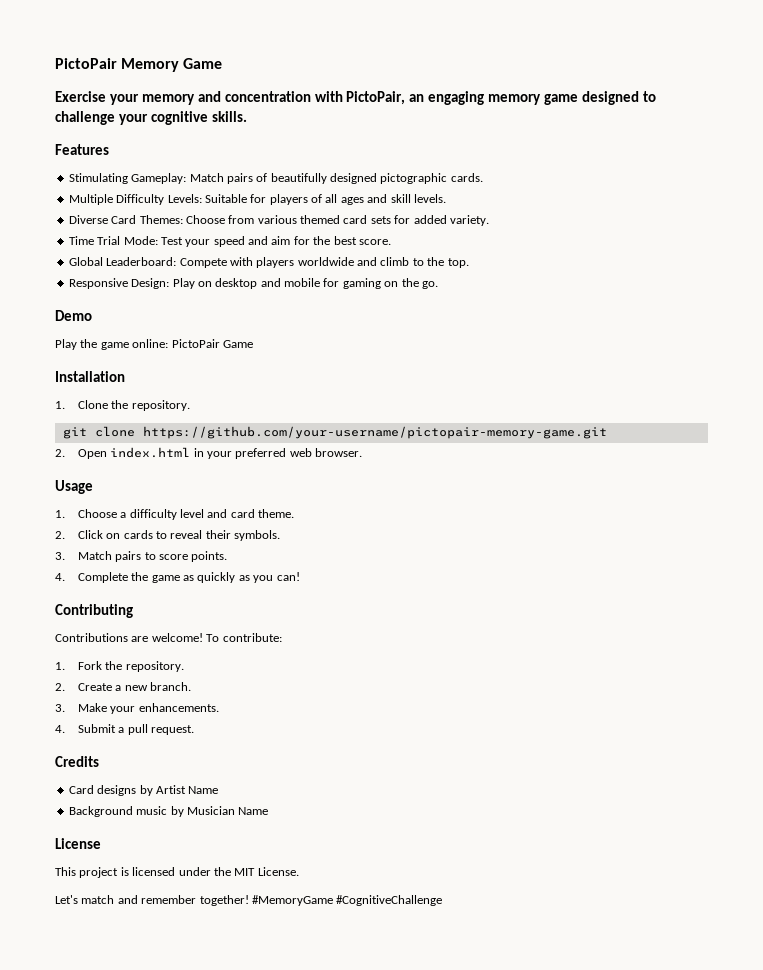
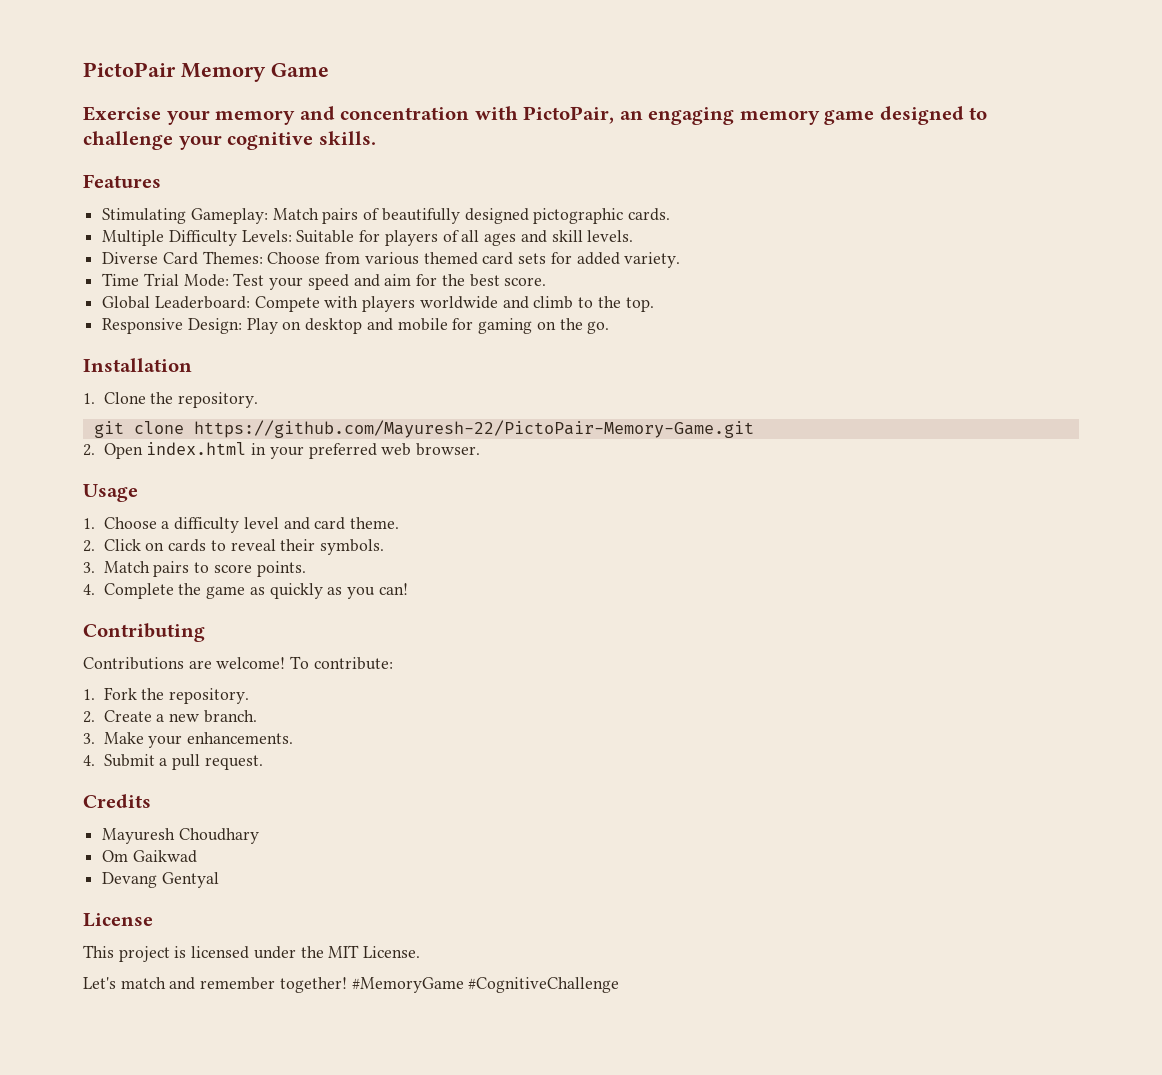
[55,310,92,321] [55,339,253,350] // Demo // Play the game online: PictoPair Game -> (610, 327) none
[142,426,607,439] https://github.com/your-username/pictopair-memory-game.git -> [193,420,754,438] https://github.com/Mayuresh-22/PictoPair-Memory-Game.git
[68,785,219,796] [68,806,269,817] Card designs by Artist Name // Background music by Musician Name -> [102,828,259,844] [102,850,197,863] [102,872,219,888] Mayuresh Choudhary // Om Gaikwad // Devang Gentyal

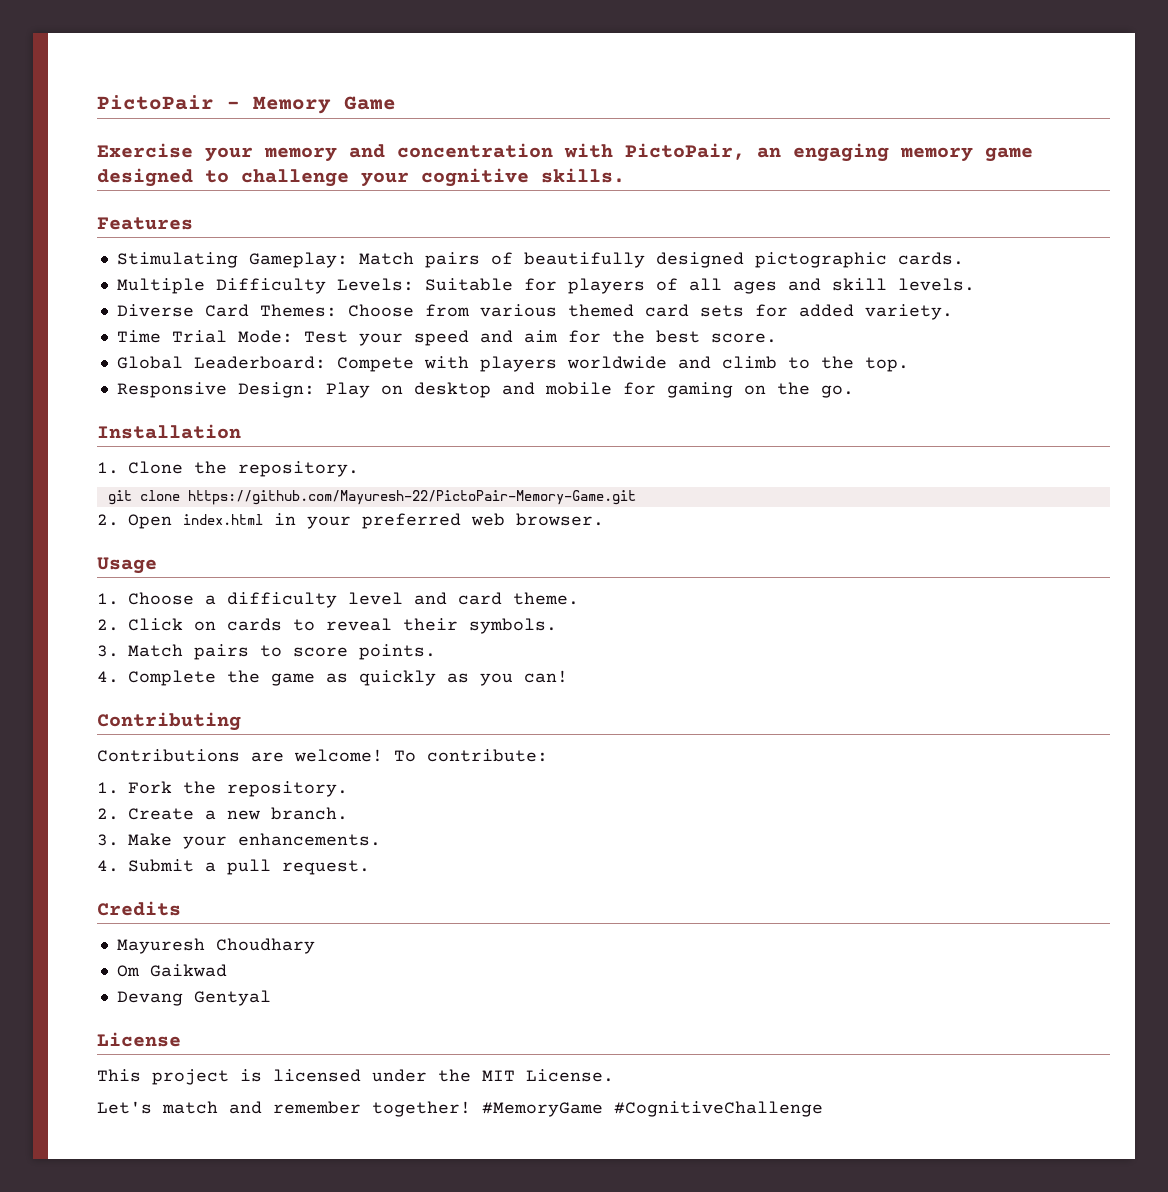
(176, 69) none -> [227,101,240,109] -

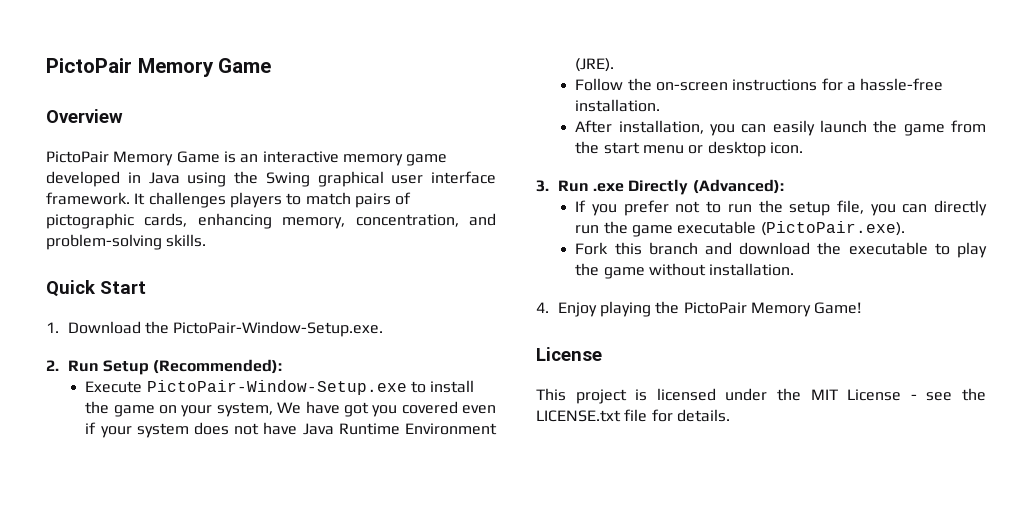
[97,95,240,110] PictoPair - -> [46,58,132,73] PictoPair
[97,143,1033,162] [97,168,625,187] [97,217,193,230] [116,252,964,268] [116,278,975,294] [116,304,953,320] [116,330,777,346] [116,356,909,372] [116,382,854,398] [97,424,241,439] [97,461,359,477] [107,490,636,505] [97,513,604,529] [97,557,157,574] [97,592,579,608] [97,618,557,634] [97,644,436,660] [97,670,568,686] [97,712,241,731] [97,749,548,762] [97,781,348,797] [97,807,348,820] [97,833,381,849] [97,859,370,875] [97,901,181,916] [116,938,315,954] [116,964,227,977] [116,990,271,1006] Exercise your memory and concentration with PictoPair, an engaging memory game designed to challenge your cognitive skills. // Features // Stimulating Gameplay: Match pairs of beautifully designed pictographic cards. // Multiple Difficulty Levels: Suitable for players of all ages and skill levels. // Diverse Card Themes: Choose from various themed card sets for added variety. // Time Trial Mode: Test your speed and aim for the best score. // Global Leaderboard: Compete with players worldwide and climb to the top. // Responsive Design: Play on desktop and mobile for gaming on the go. // Installation // 1. Clone the repository. // git clone https://github.com/Mayuresh-22/PictoPair-Memory-Game.git // 2. Open index.html in your preferred web browser. // Usage // 1. Choose a difficulty level and card theme. // 2. Click on cards to reveal their symbols. // 3. Match pairs to score points. // 4. Complete the game as quickly as you can! // Contributing // Contributions are welcome! To contribute: // 1. Fork the repository. // 2. Create a new branch. // 3. Make your enhancements. // 4. Submit a pull request. // Credits // Mayuresh Choudhary // Om Gaikwad // Devang Gentyal -> [46,109,123,123] [46,151,448,166] [46,171,496,187] [46,192,412,208] [46,213,497,229] [46,234,207,250] [46,280,146,297] [46,321,384,337] [46,359,283,375] [85,380,475,395] [85,401,497,417] [85,422,497,438] [575,58,615,72] [575,78,944,91] [575,99,661,112] [575,120,986,136] [575,141,803,157] [536,179,784,195] [575,200,987,216] [575,221,905,237] [575,242,987,258] [575,263,795,279] [536,301,862,317] Overview // PictoPair Memory Game is an interactive memory game developed in Java using the Swing graphical user interface framework. It challenges players to match pairs of pictographic cards, enhancing memory, concentration, and problem-solving skills. // Quick Start // 1. Download the PictoPair-Window-Setup.exe. // 2. Run Setup (Recommended): // Execute PictoPair-Window-Setup.exe to install the game on your system, We have got you covered even if your system does not have Java Runtime Environment (JRE). // Follow the on-screen instructions for a hassle-free installation. // After installation, you can easily launch the game from the start menu or desktop icon. // 3. Run .exe Directly (Advanced): // If you prefer not to run the setup file, you can directly run the game executable (PictoPair.exe). // Fork this branch and download the executable to play the game without installation. // 4. Enjoy playing the PictoPair Memory Game!
[526,1069,614,1082] [97,1101,823,1117] License. // Let's match and remember together! #MemoryGame #CognitiveChallenge -> [847,388,987,401] [536,409,730,422] License - see the LICENSE.txt file for details.

